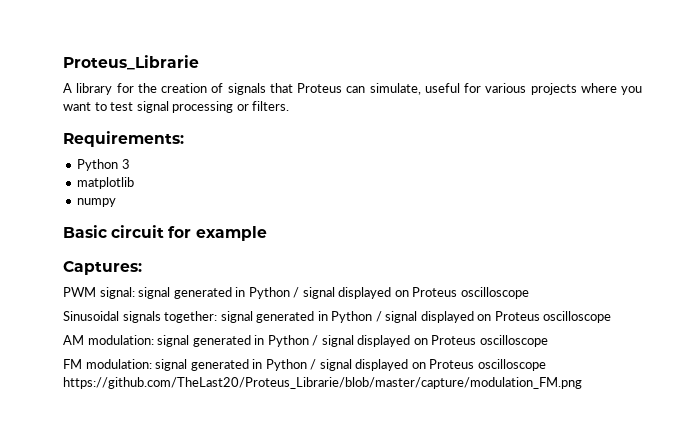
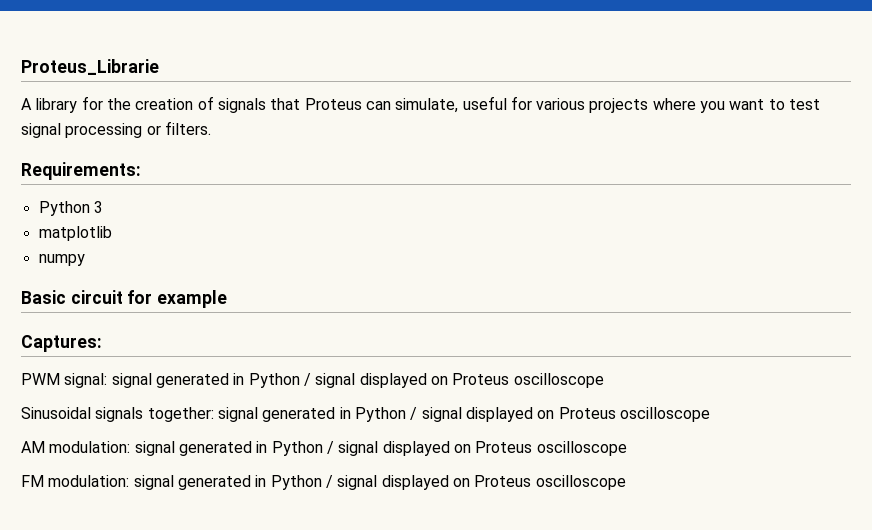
[63,377,582,389] https://github.com/TheLast20/Proteus_Librarie/blob/master/capture/modulation_FM.png -> (626, 482) none

